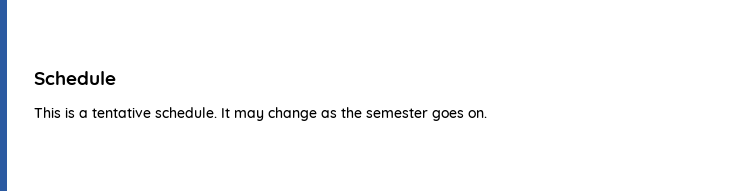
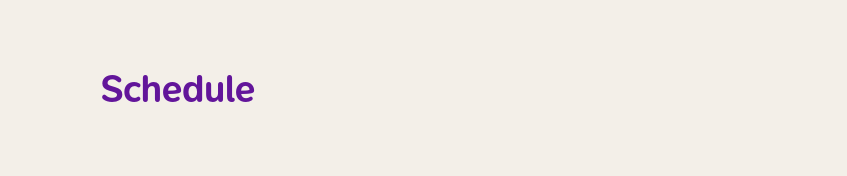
[34,107,487,121] // This is a tentative schedule. It may change as the semester goes on. -> (255, 89) none

